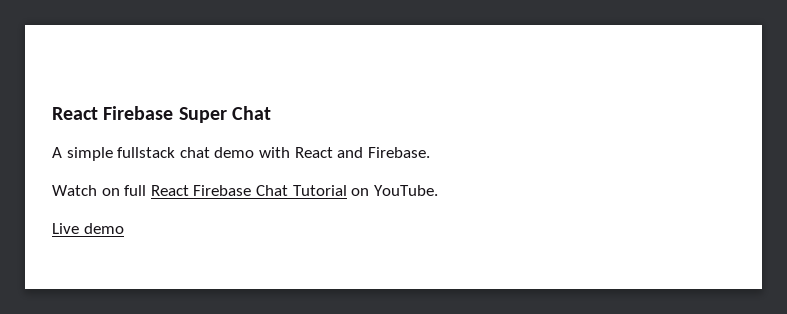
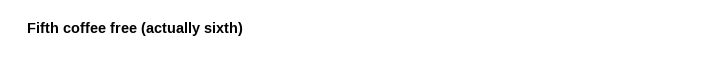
[52,106,271,123] [52,147,430,161] [52,185,438,196] [52,223,124,234] React Firebase Super Chat // A simple fullstack chat demo with React and Firebase. // Watch on full React Firebase Chat Tutorial on YouTube. // Live demo -> [27,22,243,36] Fifth coffee free (actually sixth)

